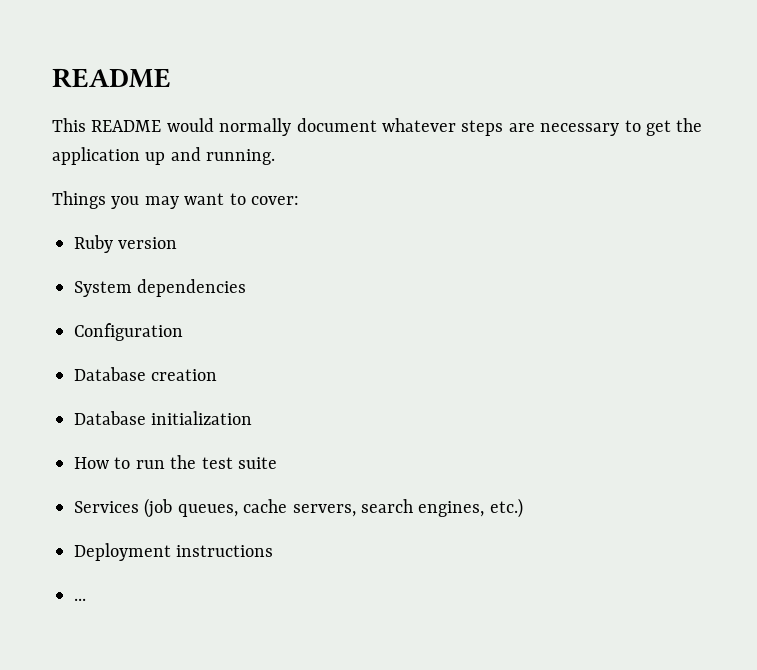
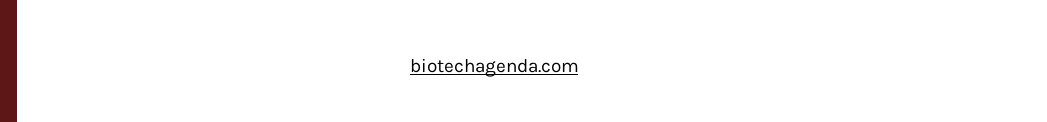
[52,68,171,88] [52,118,703,136] [52,147,276,165] [52,191,299,209] [74,235,178,253] [74,279,247,297] [74,323,183,341] [74,367,218,381] [74,411,253,425] [74,455,277,469] [74,498,523,518] [74,543,274,561] [74,598,86,601] README // This README would normally document whatever steps are necessary to get the application up and running. // Things you may want to cover: // Ruby version // System dependencies // Configuration // Database creation // Database initialization // How to run the test suite // Services (job queues, cache servers, search engines, etc.) // Deployment instructions // ... -> [409,58,579,77] biotechagenda.com

